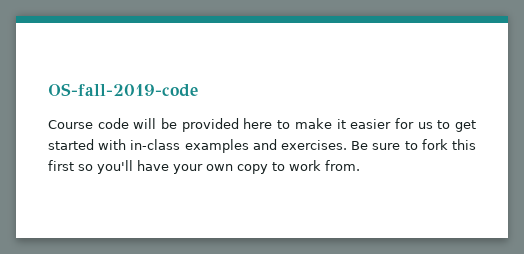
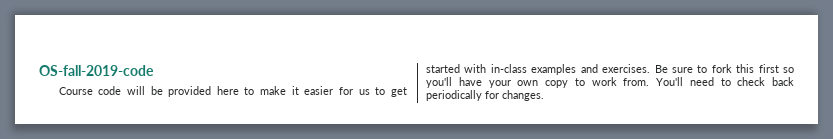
(360, 165) none -> [656,77,794,86] [426,90,544,101] You'll need to check back periodically for changes.

